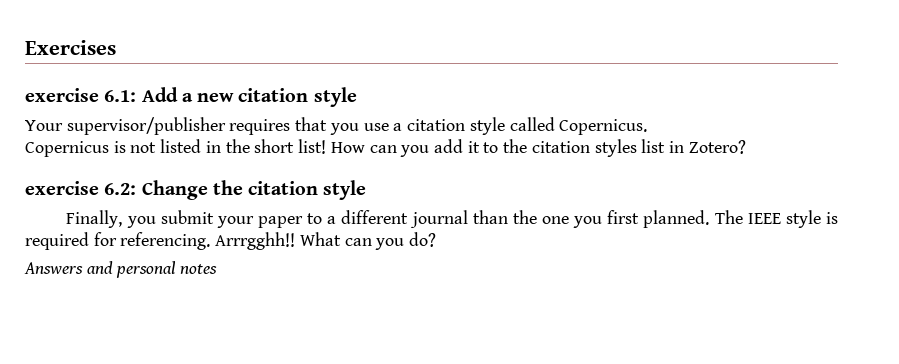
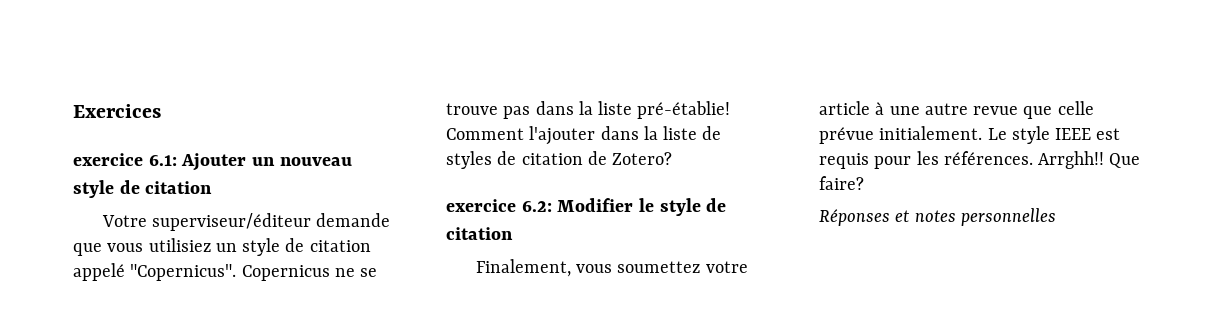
[25,40,116,55] [25,87,357,107] [25,117,648,135] [25,139,746,157] [25,180,367,200] [66,210,838,228] [25,232,437,250] [24,261,218,278] Exercises // exercise 6.1: Add a new citation style // Your supervisor/publisher requires that you use a citation style called Copernicus. // Copernicus is not listed in the short list! How can you add it to the citation styles list in Zotero? // exercise 6.2: Change the citation style // Finally, you submit your paper to a different journal than the one you first planned. The IEEE style is required for referencing. Arrrgghh!! What can you do? // Answers and personal notes -> [73,104,161,118] [73,153,352,171] [73,180,213,198] [101,213,391,231] [73,238,371,256] [73,263,378,281] [446,101,731,119] [446,126,722,145] [446,151,673,169] [446,198,727,216] [446,227,513,240] [475,259,748,277] [819,101,1094,119] [819,126,1121,144] [819,151,1141,169] [819,176,864,190] [819,208,1056,226] Exercices // exercice 6.1: Ajouter un nouveau style de citation // Votre superviseur/éditeur demande que vous utilisiez un style de citation appelé "Copernicus". Copernicus ne se trouve pas dans la liste pré-établie! Comment l'ajouter dans la liste de styles de citation de Zotero? // exercice 6.2: Modifier le style de citation // Finalement, vous soumettez votre article à une autre revue que celle prévue initialement. Le style IEEE est requis pour les références. Arrghh!! Que faire? // Réponses et notes personnelles

